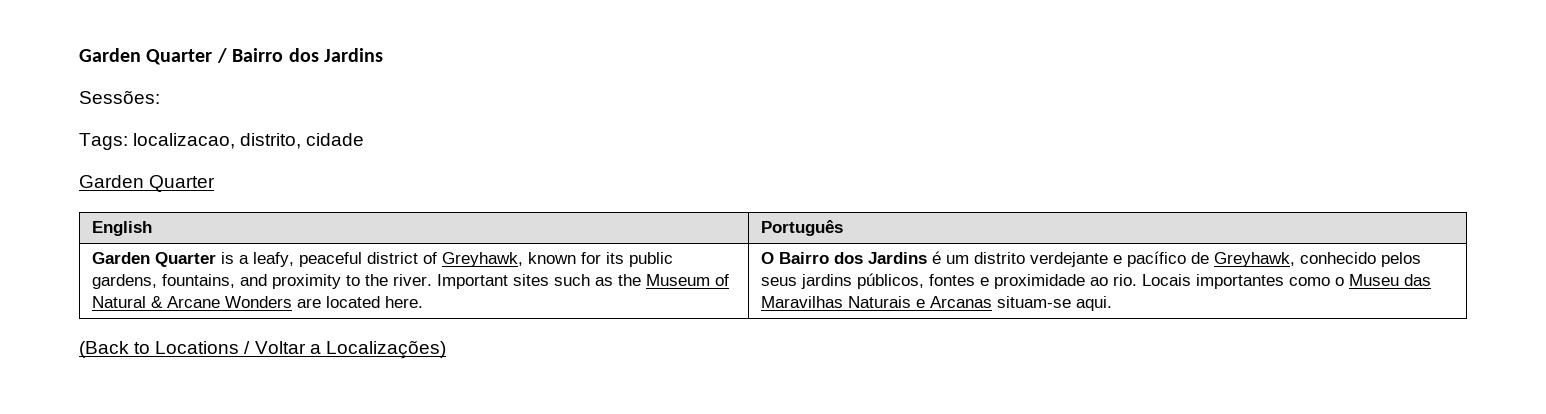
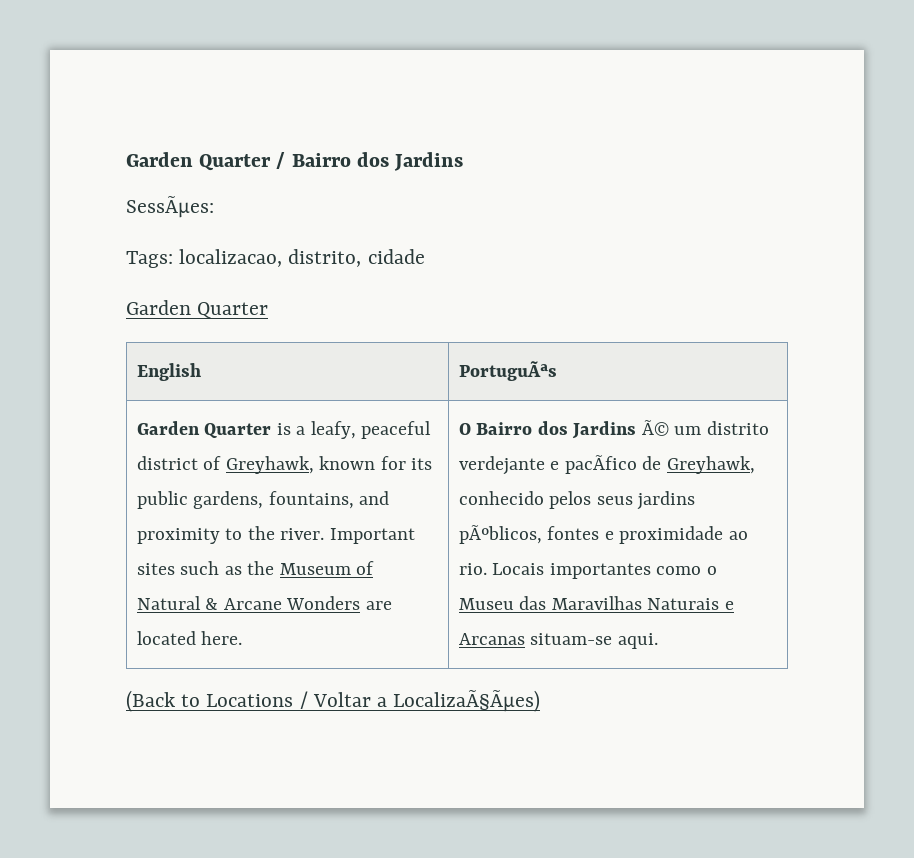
[79,90,160,104] Sessões: -> [126,196,214,218] SessÃµes:
[761,220,844,236] Português -> [458,361,557,381] PortuguÃªs
[932,251,942,264] é -> [641,420,669,436] Ã©
[1127,251,1187,267] pacífico -> [564,455,637,474] pacÃfico
[857,273,925,289] públicos, -> [458,525,542,544] pÃºblicos,
[325,340,446,359] Localizações) -> [393,690,541,712] LocalizaÃ§Ãµes)

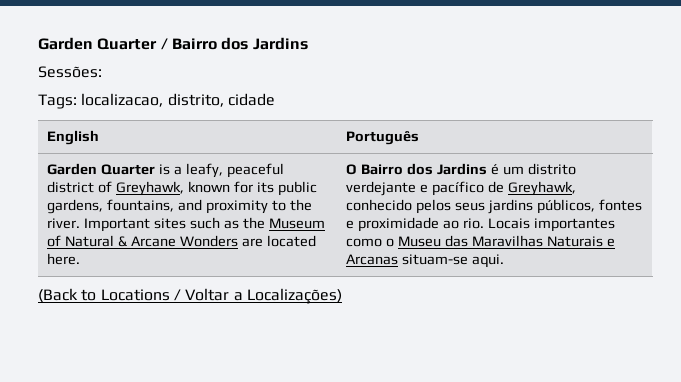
[126,196,214,218] SessÃµes: -> [38,66,102,78] Sessões:
[126,300,269,318] // Garden Quarter -> (275, 99) none
[458,361,557,381] PortuguÃªs -> [346,131,420,145] Português
[641,420,669,436] Ã© -> [491,164,500,175] é
[564,455,637,474] pacÃfico -> [432,181,485,196] pacífico
[458,525,542,544] pÃºblicos, -> [537,199,596,214] públicos,
[393,690,541,712] LocalizaÃ§Ãµes) -> [246,288,342,304] Localizações)

